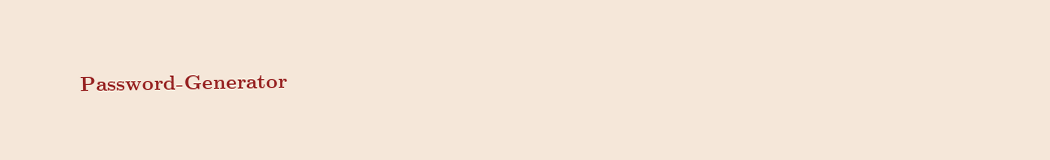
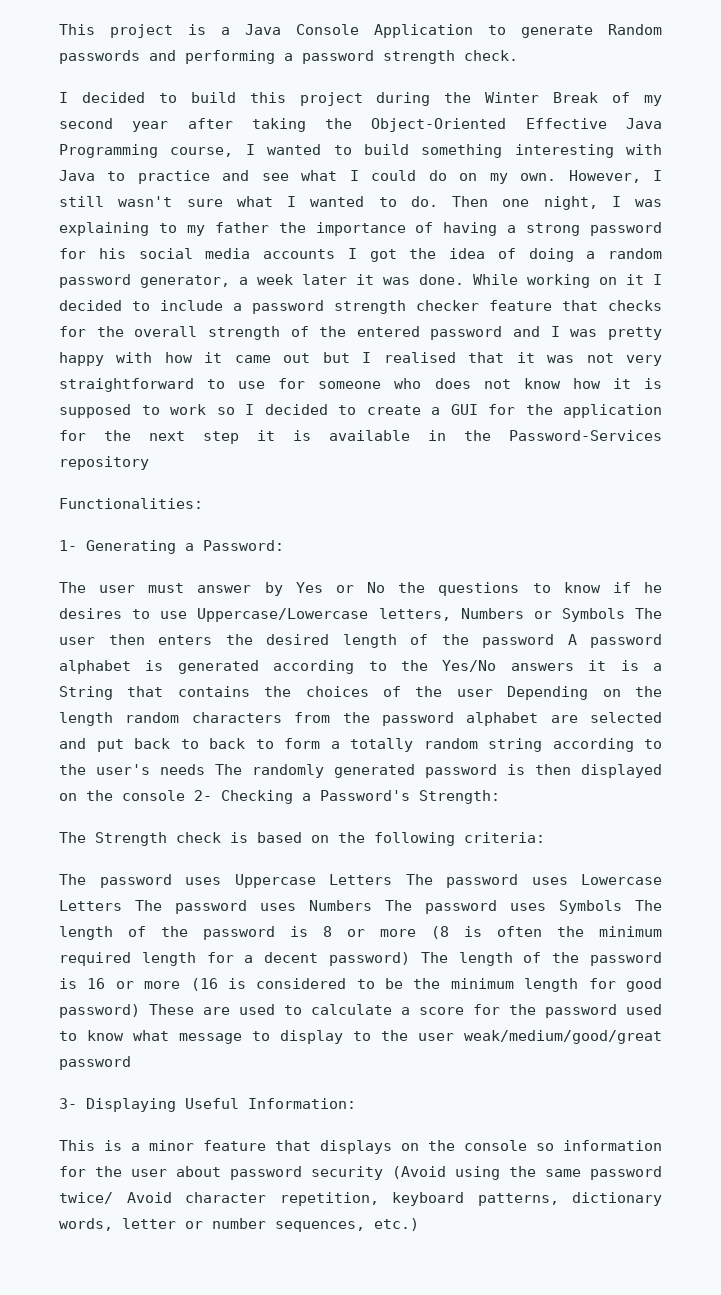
[79,73,288,92] Password-Generator -> [59,24,662,38] [59,50,518,64] [59,92,662,106] [59,118,662,132] [59,144,662,158] [59,170,662,184] [59,196,662,210] [59,222,662,236] [59,248,662,262] [59,274,662,288] [59,300,662,314] [59,326,662,340] [59,352,662,366] [59,378,662,392] [59,404,662,418] [59,430,662,444] [59,456,149,470] [59,498,203,509] [59,540,284,554] [59,582,662,596] [59,608,662,622] [59,634,662,648] [59,660,662,674] [59,686,662,700] [59,712,662,726] [59,738,662,752] [59,764,662,778] [59,790,500,804] [59,832,545,846] [59,874,662,888] [59,900,662,914] [59,926,662,940] [59,952,662,966] [59,978,662,992] [59,1004,662,1018] [59,1030,662,1044] [59,1056,131,1070] [59,1098,356,1112] [59,1140,662,1154] [59,1166,662,1180] [59,1192,662,1206] [59,1218,419,1232] This project is a Java Console Application to generate Random passwords and performing a password strength check. // I decided to build this project during the Winter Break of my second year after taking the Object-Oriented Effective Java Programming course, I wanted to build something interesting with Java to practice and see what I could do on my own. However, I still wasn't sure what I wanted to do. Then one night, I was explaining to my father the importance of having a strong password for his social media accounts I got the idea of doing a random password generator, a week later it was done. While working on it I decided to include a password strength checker feature that checks for the overall strength of the entered password and I was pretty happy with how it came out but I realised that it was not very straightforward to use for someone who does not know how it is supposed to work so I decided to create a GUI for the application for the next step it is available in the Password-Services repository // Functionalities: // 1- Generating a Password: // The user must answer by Yes or No the questions to know if he desires to use Uppercase/Lowercase letters, Numbers or Symbols The user then enters the desired length of the password A password alphabet is generated according to the Yes/No answers it is a String that contains the choices of the user Depending on the length random characters from the password alphabet are selected and put back to back to form a totally random string according to the user's needs The randomly generated password is then displayed on the console 2- Checking a Password's Strength: // The Strength check is based on the following criteria: // The password uses Uppercase Letters The password uses Lowercase Letters The password uses Numbers The password uses Symbols The length of the password is 8 or more (8 is often the minimum required length for a decent password) The length of the password is 16 or more (16 is considered to be the minimum length for good password) These are used to calculate a score for the password used to know what message to display to the user weak/medium/good/great password // 3- Displaying Useful Information: // This is a minor feature that displays on the console so information for the user about password security (Avoid using the same password twice/ Avoid character repetition, keyboard patterns, dictionary words, letter or number sequences, etc.)

